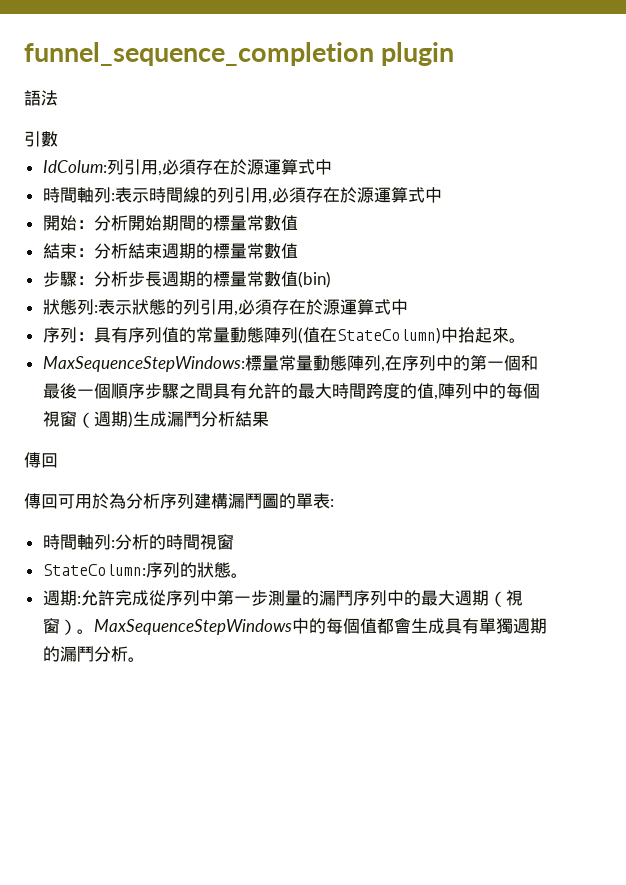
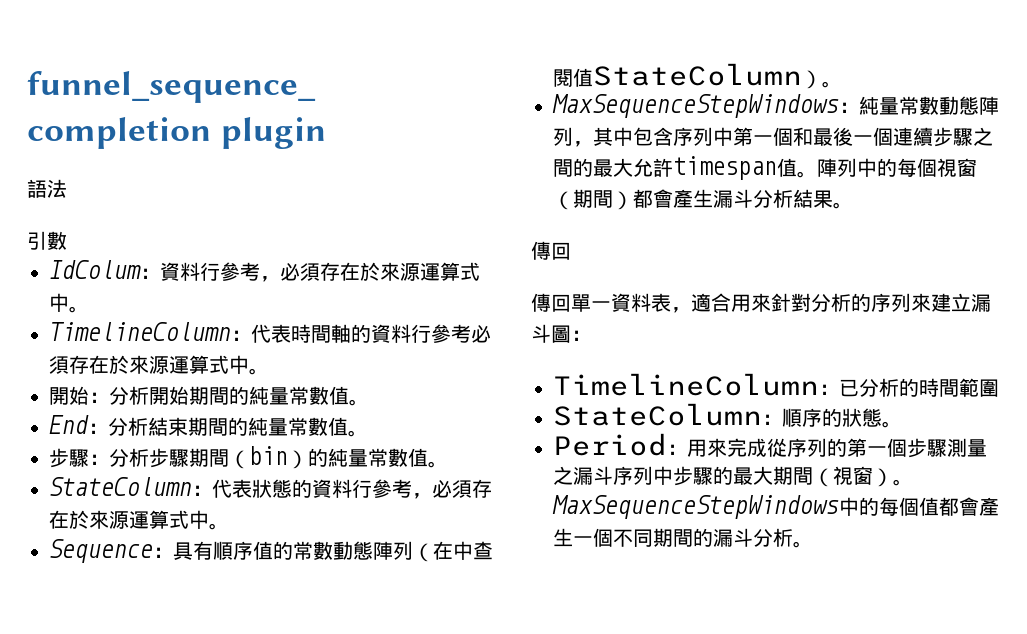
[42,159,332,176] [42,187,442,204] IdColum:列引用,必須存在於源運算式中 // 時間軸列:表示時間線的列引用,必須存在於源運算式中 -> [49,260,480,282] [49,293,89,313] [49,322,491,343] [49,355,269,375] IdColum：資料行參考，必須存在於來源運算式中。 // TimelineColumn：代表時間軸的資料行參考必須存在於來源運算式中。
[212,215,298,231] [42,243,77,259] 標量常數值 // 結束 -> [249,386,369,406] [49,415,89,434] 純量常數值。 // End
[161,243,298,259] 週期的標量常數值 -> [188,417,368,437] 期間的純量常數值。
[144,271,331,288] [42,299,408,316] [42,327,77,343] 長週期的標量常數值(bin) // 狀態列:表示狀態的列引用,必須存在於源運算式中 // 序列 -> [169,446,448,469] [49,477,492,499] [49,510,229,530] [49,539,153,563] 驟期間（bin）的純量常數值。 // StateColumn：代表狀態的資料行參考，必須存在於來源運算式中。 // Sequence
[127,327,526,344] [42,355,470,372] 序列值的常量動態陣列(值在StateColumn)中抬起來。 // MaxSequenceStepWindows:標量常量動態陣列,在序列中的 -> [213,541,493,562] [553,63,842,89] [552,94,999,118] [553,127,733,147] 順序值的常數動態陣列（在中查閱值StateColumn）。 // MaxSequenceStepWindows：純量常數動態陣列，其中包含序列中
[110,383,145,399] 順序 -> [893,127,933,146] 連續
[212,383,438,400] 具有允許的最大時間跨度的值, -> [573,156,817,180] 的最大允許timespan值。
[93,411,201,428] 週期)生成漏鬥 -> [573,189,753,210] 期間）都會產生漏斗
(269, 419) none -> [833,202,853,209] 。
[58,493,334,509] [42,534,234,550] [42,562,248,578] [42,590,489,606] 可用於為分析序列建構漏鬥圖的單表: // 時間軸列:分析的時間視窗 // StateColumn:序列的狀態。 // 週期:允許完成從序列中第一步測量的漏鬥序列中的最大週期 -> [571,293,991,313] [531,324,591,343] [553,373,999,397] [553,403,902,428] [553,433,987,458] [553,466,813,486] 單一資料表，適合用來針對分析的序列來建立漏斗圖： // TimelineColumn：已分析的時間範圍 // StateColumn：順序的狀態。 // Period：用來完成從序列的第一個步驟測量之漏斗序列中步驟的最大期間
[410,618,547,634] [42,646,94,662] 生成具有單獨週期的漏鬥 -> [979,497,999,516] [553,528,753,547] 產生一個不同期間的漏斗

